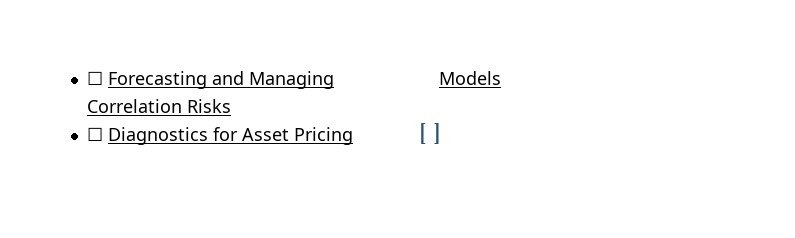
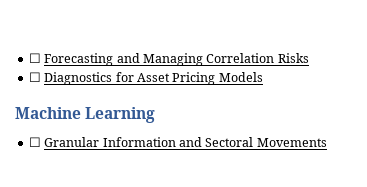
[419,123,441,144] [ ] -> [15,107,156,123] [28,137,327,147] Machine Learning // ☐ Granular Information and Sectoral Movements

